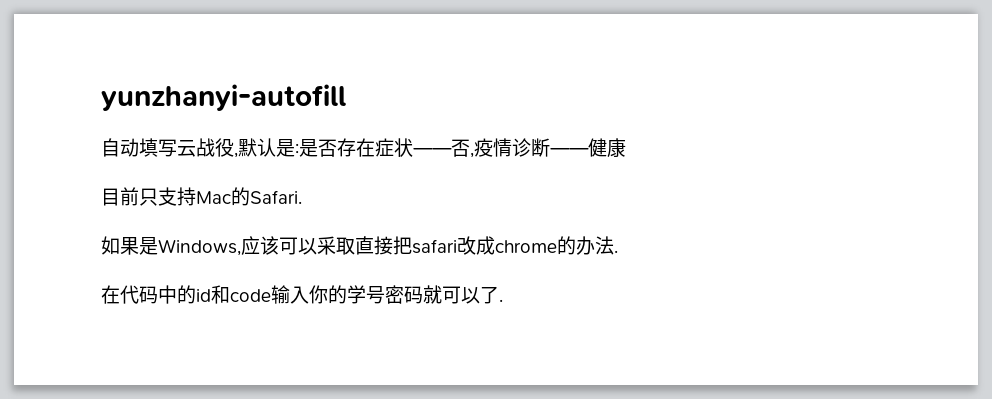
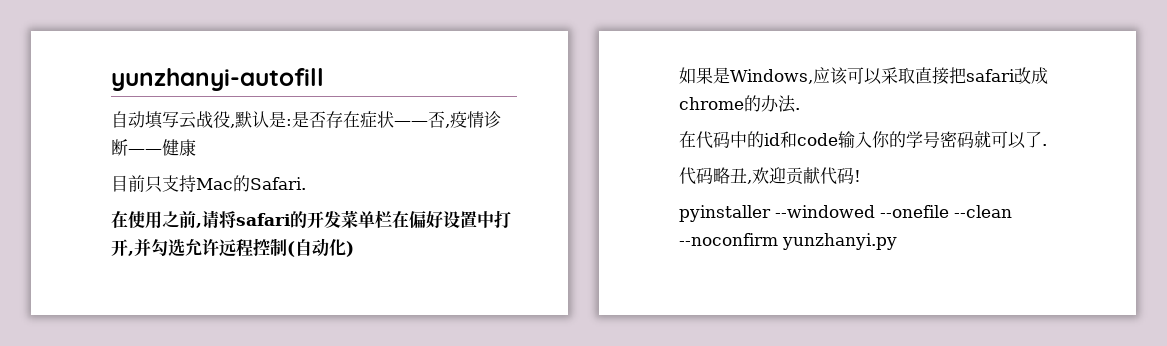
(302, 197) none -> [111,210,511,229] [111,238,354,257] // 在使用之前,请将safari的开发菜单栏在偏好设置中打开,并勾选允许远程控制(自动化)
(503, 300) none -> [679,167,861,185] [679,205,1012,222] [679,233,897,250] // 代码略丑,欢迎贡献代码! // pyinstaller --windowed --onefile --clean --noconfirm yunzhanyi.py

